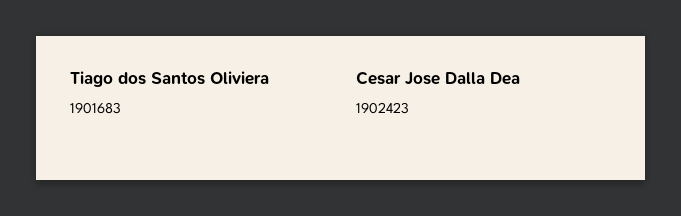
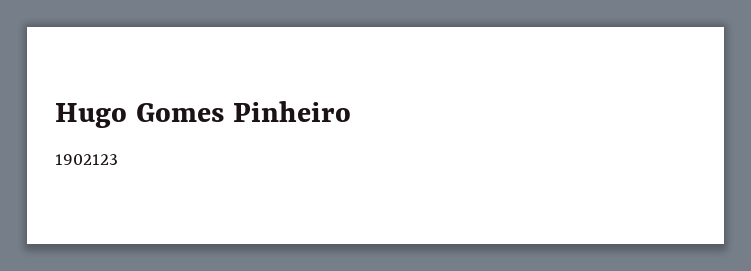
[70,71,269,87] [70,102,121,114] [356,71,520,85] [356,102,409,114] Tiago dos Santos Oliviera // 1901683 // Cesar Jose Dalla Dea // 1902423 -> [55,101,351,128] [55,154,118,165] Hugo Gomes Pinheiro // 1902123

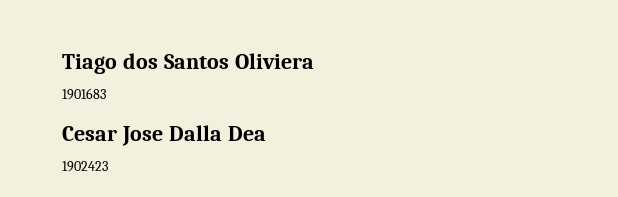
[55,101,351,128] [55,154,118,165] Hugo Gomes Pinheiro // 1902123 -> [62,53,314,74] [62,88,106,100] [62,125,266,146] [62,161,108,172] Tiago dos Santos Oliviera // 1901683 // Cesar Jose Dalla Dea // 1902423

